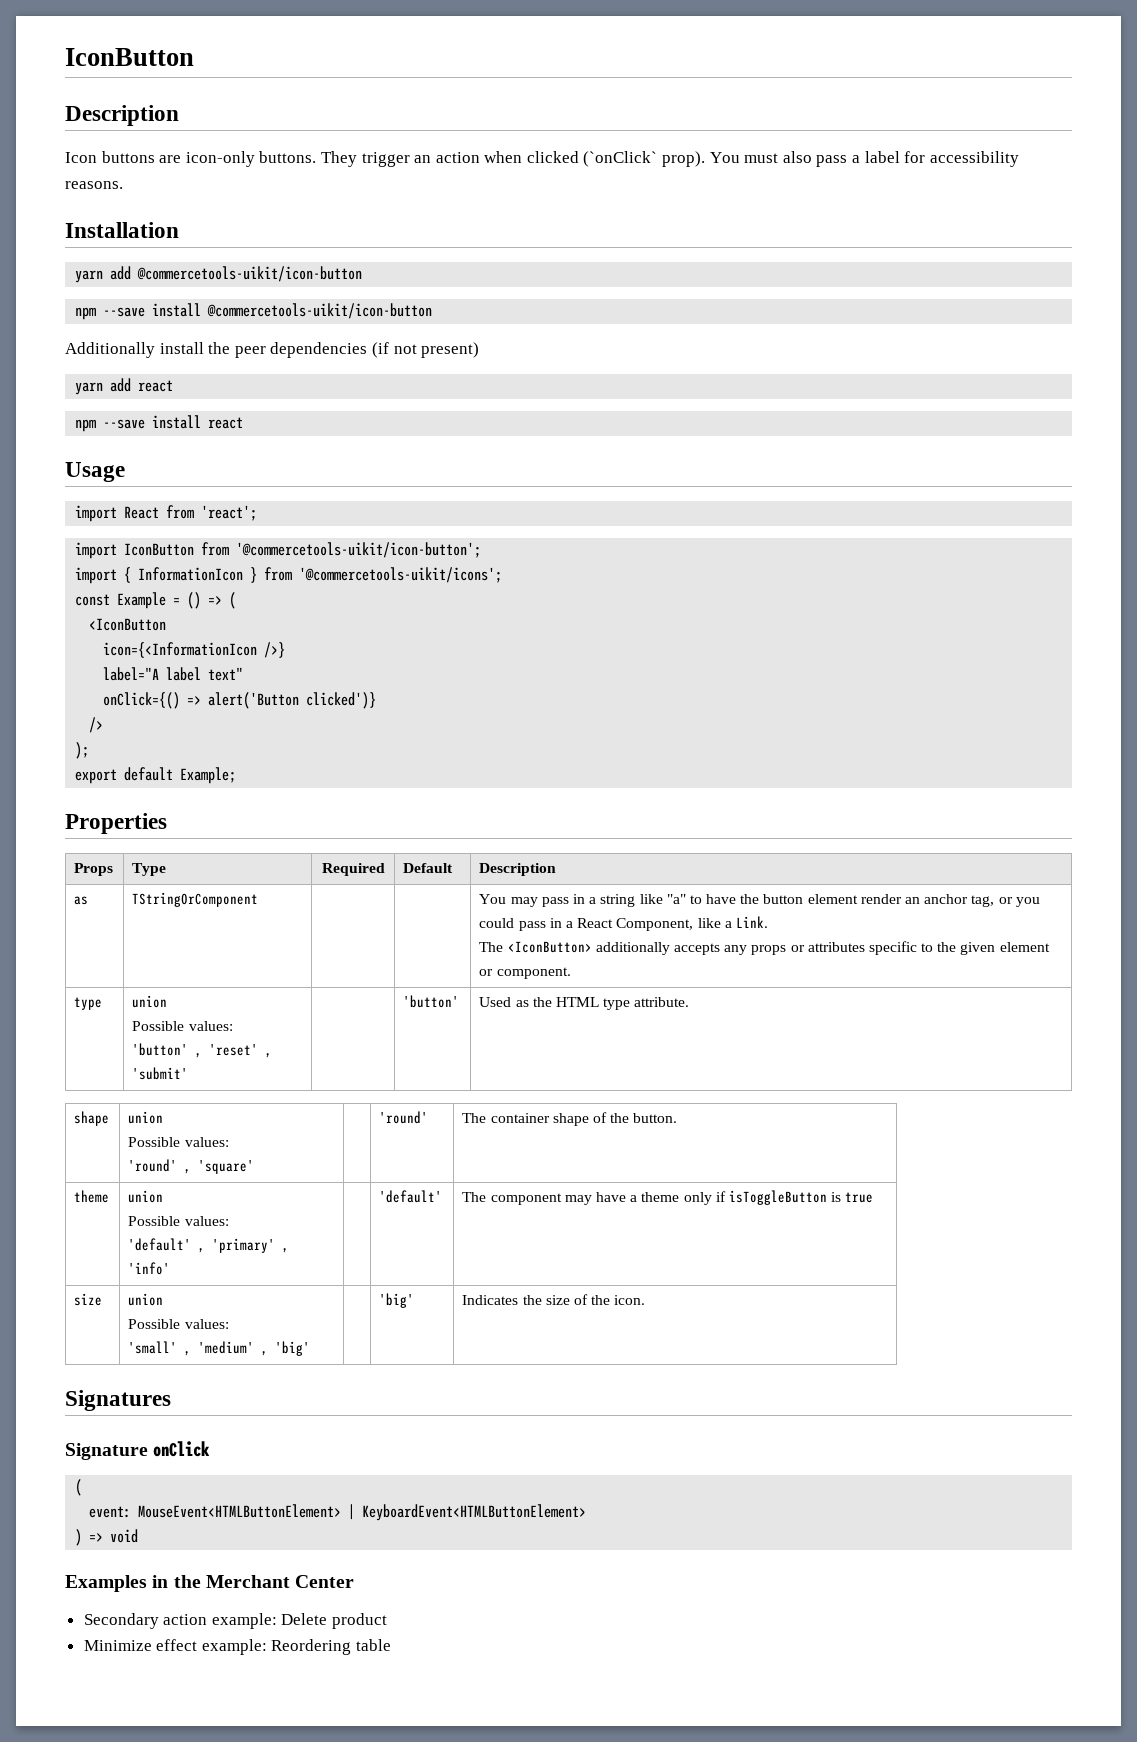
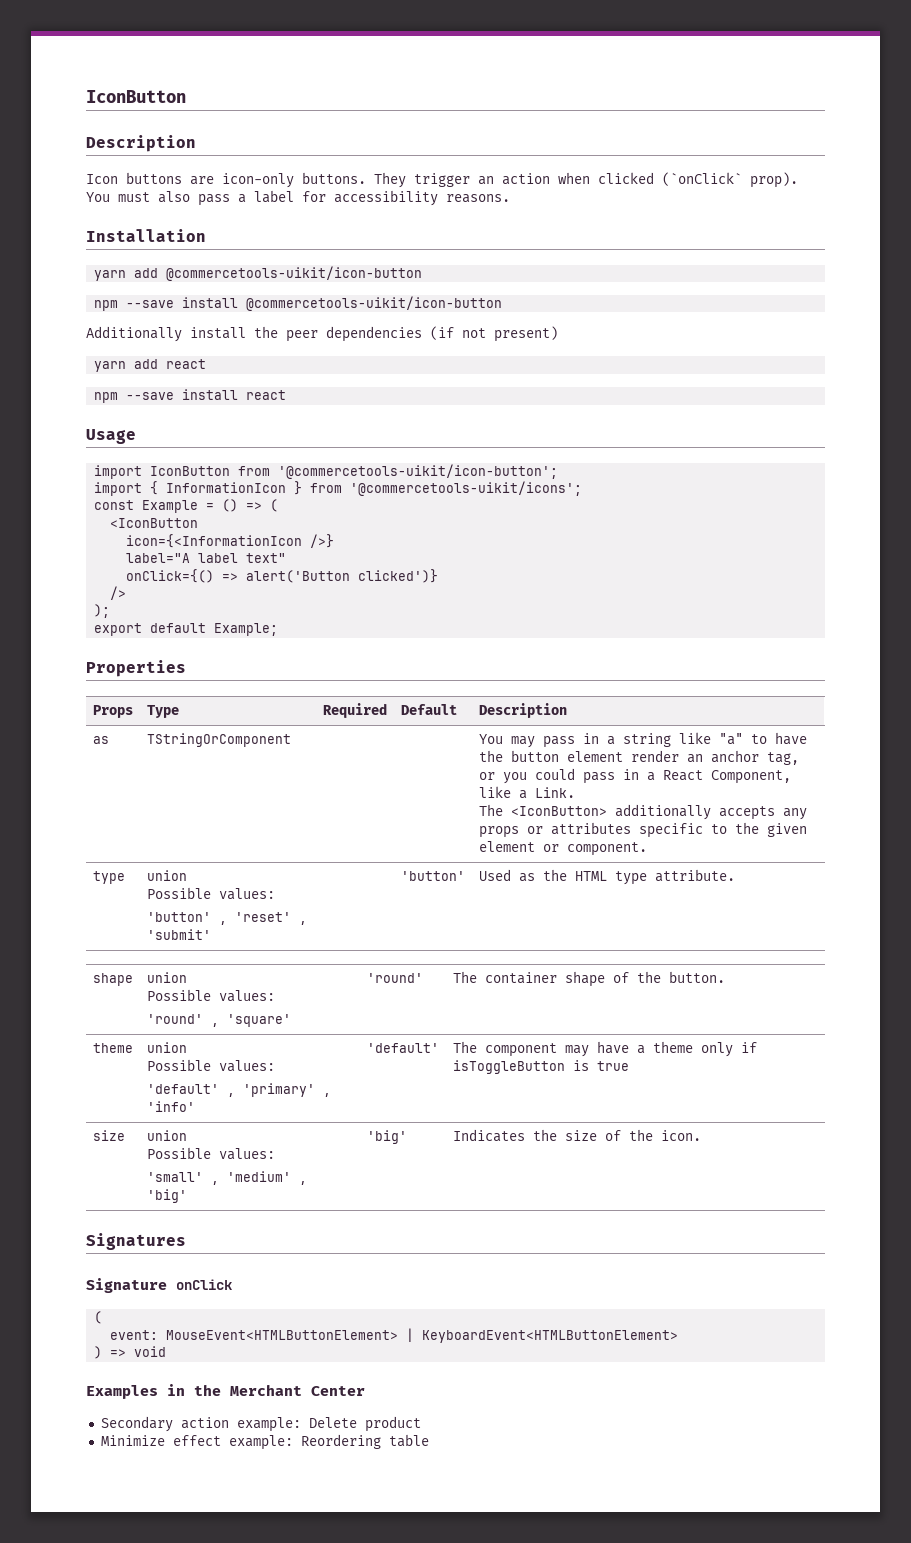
[75,505,258,522] // import React from 'react'; -> (136, 436) none

